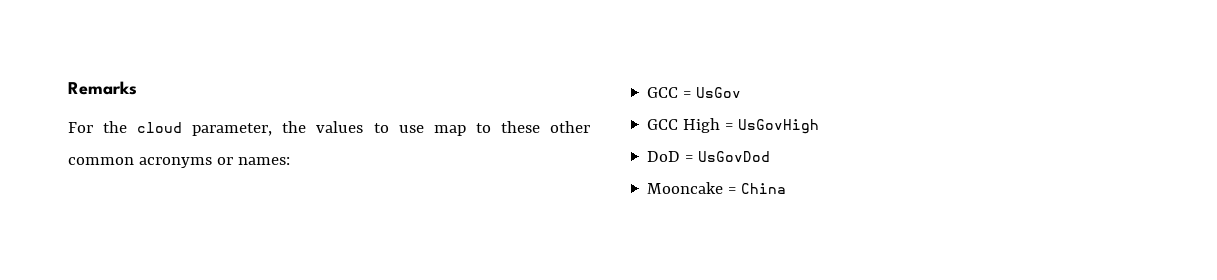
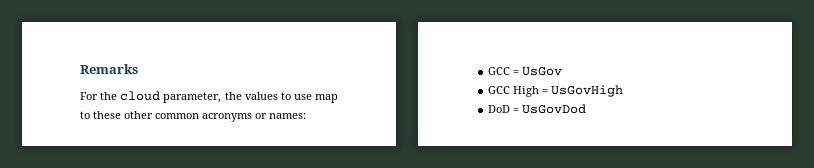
[647,182,787,194] // Mooncake = China -> (587, 109) none

